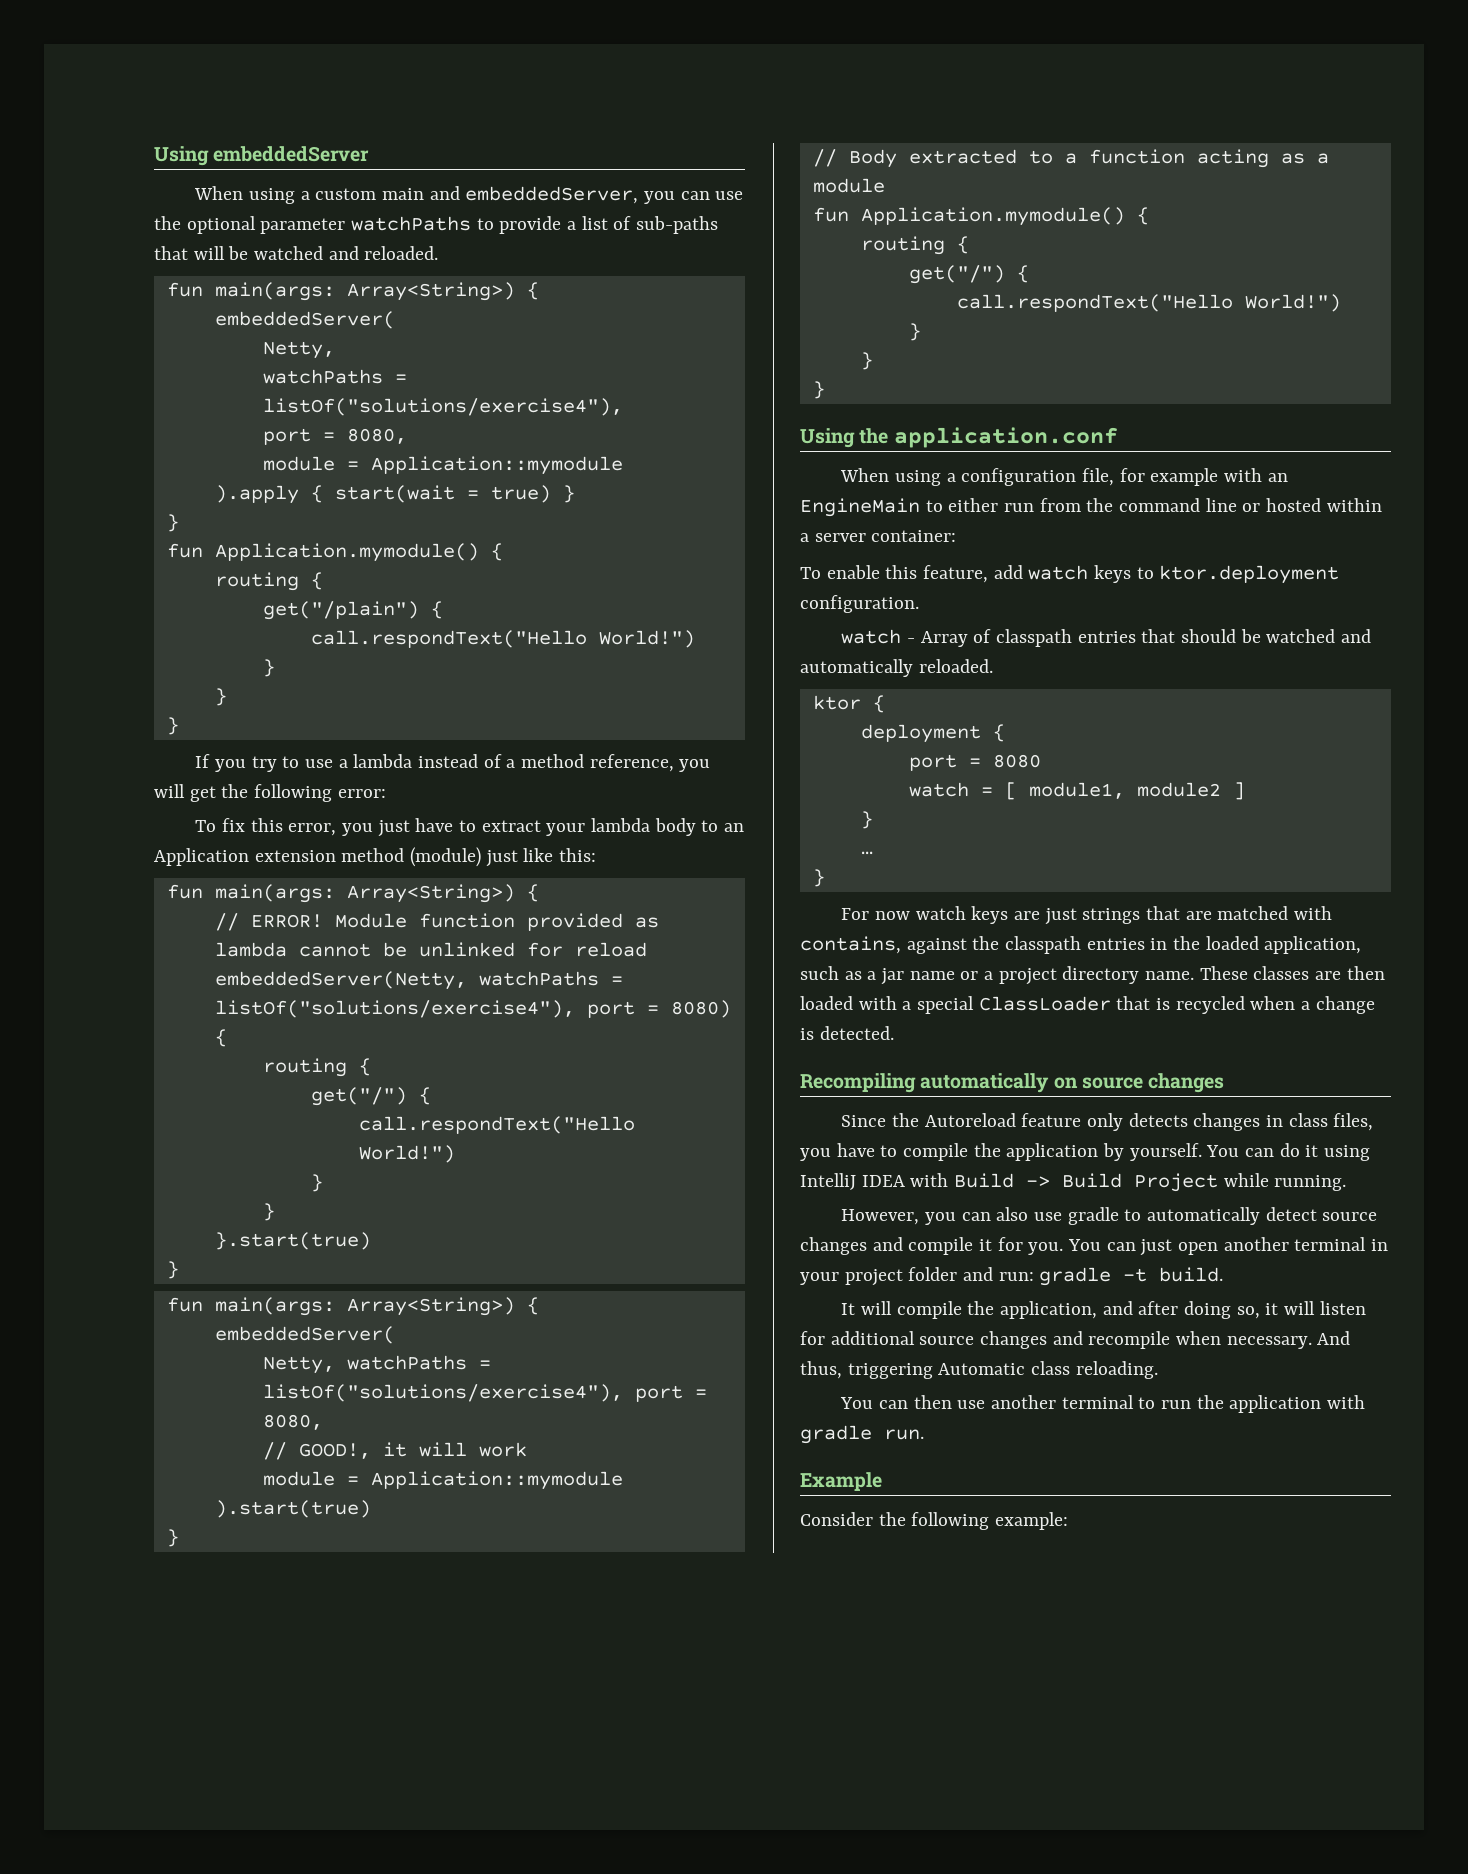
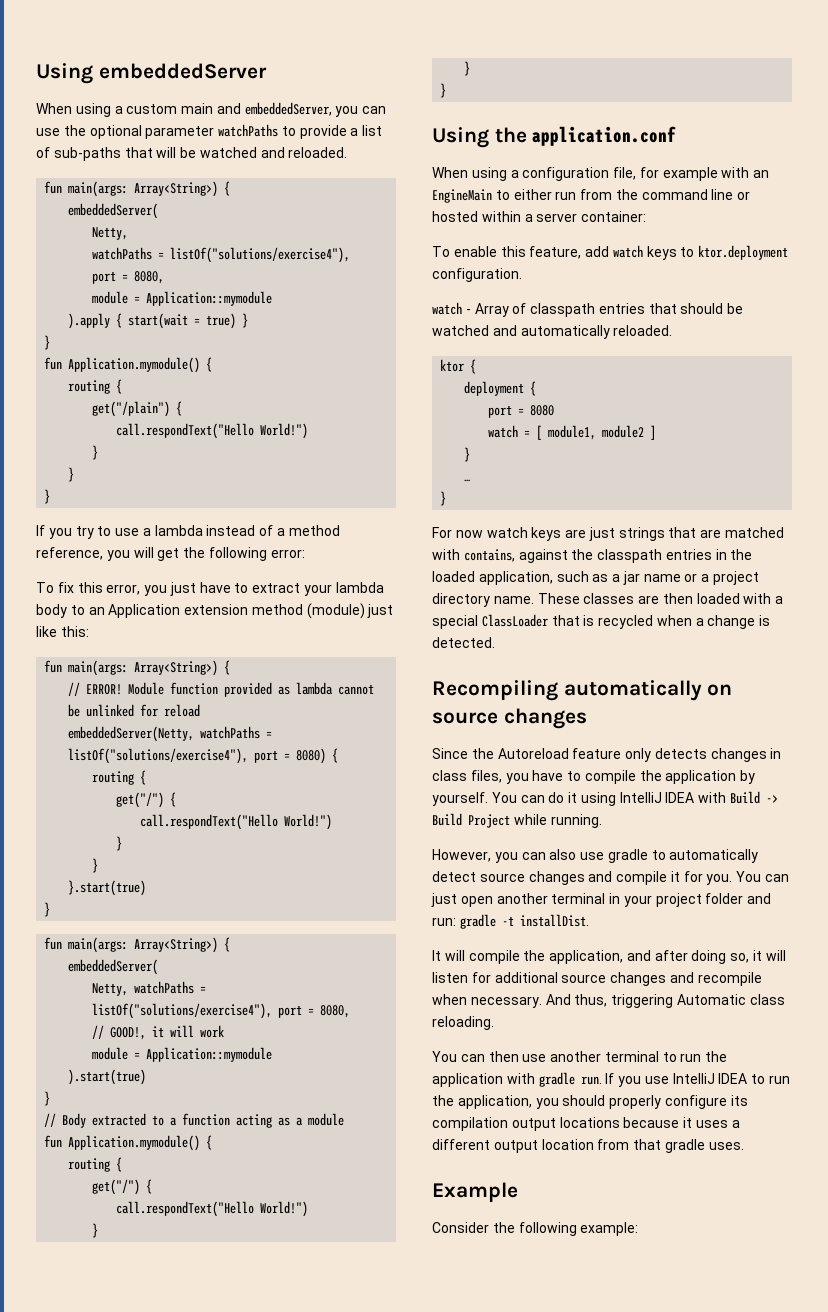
[1159,1267,1224,1282] build. -> [519,914,589,927] installDist.
(924, 1434) none -> [605,1073,791,1087] [432,1095,748,1109] [432,1117,740,1131] [432,1139,744,1153] If you use IntelliJ IDEA to run the application, you should properly configure its compilation output locations because it uses a different output location from that gradle uses.

